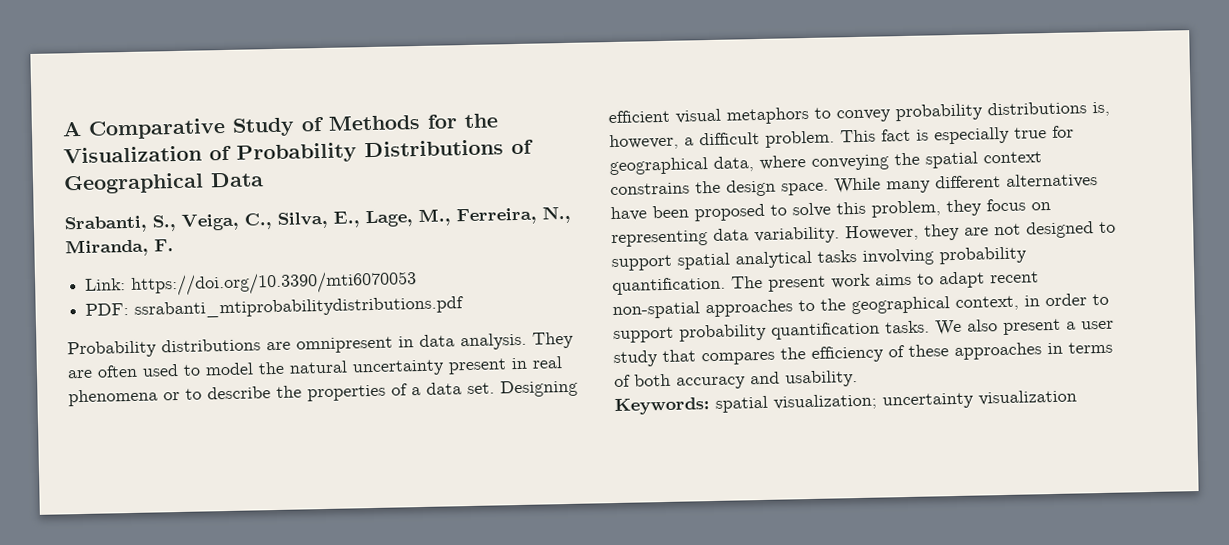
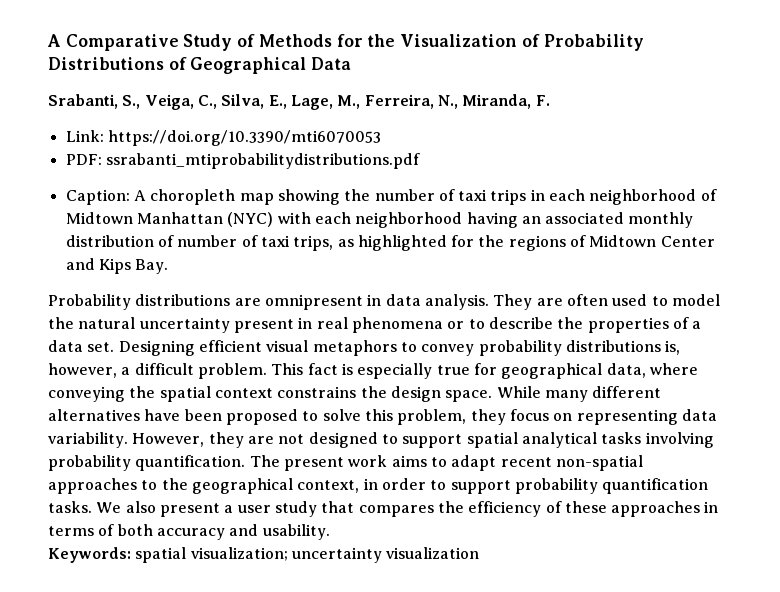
(465, 307) none -> [65,189,717,205] [65,212,694,228] [65,235,715,251] [65,258,169,274] // Caption: A choropleth map showing the number of taxi trips in each neighborhood of Midtown Manhattan (NYC) with each neighborhood having an associated monthly distribution of number of taxi trips, as highlighted for the regions of Midtown Center and Kips Bay.

